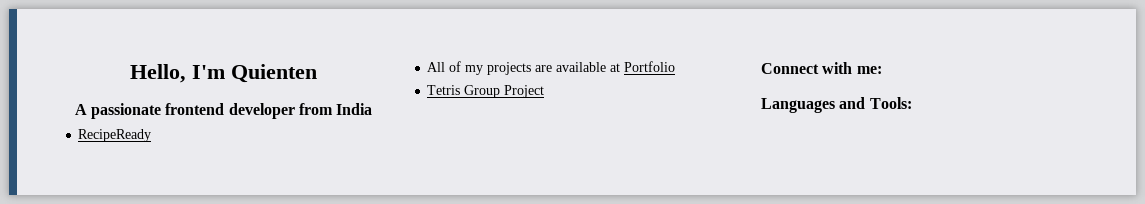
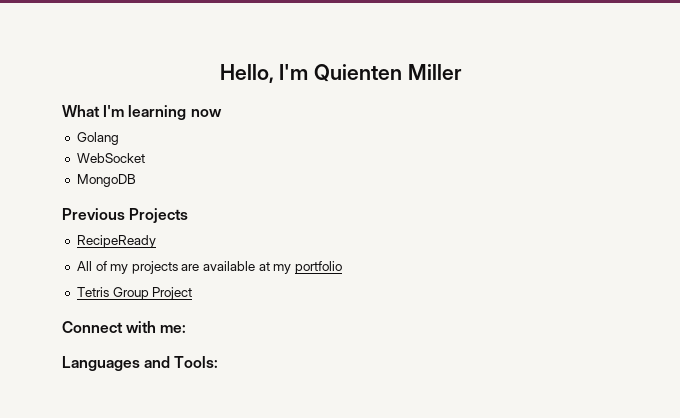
[74,103,373,119] // A passionate frontend developer from India -> [407,64,462,80] [62,105,222,120] [76,132,119,145] [76,153,145,163] [76,174,136,187] [62,208,189,223] Miller // What I'm learning now // Golang // WebSocket // MongoDB // Previous Projects
[624,61,676,72] Portfolio -> [273,261,343,274] my portfolio

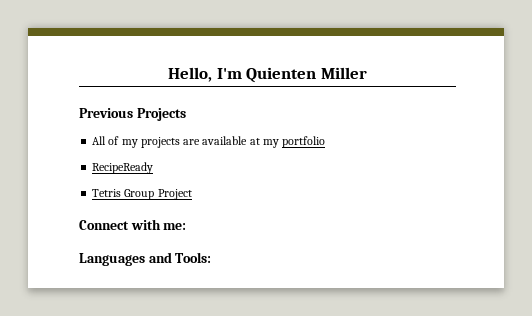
[62,105,222,120] [76,132,119,145] [76,153,145,163] [76,174,136,187] // What I'm learning now // Golang // WebSocket // MongoDB -> (367, 73) none
[76,235,156,248] // RecipeReady -> (186, 114) none
(343, 267) none -> [92,162,154,174] // RecipeReady

